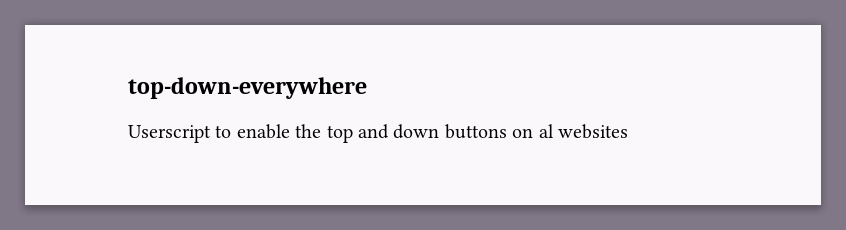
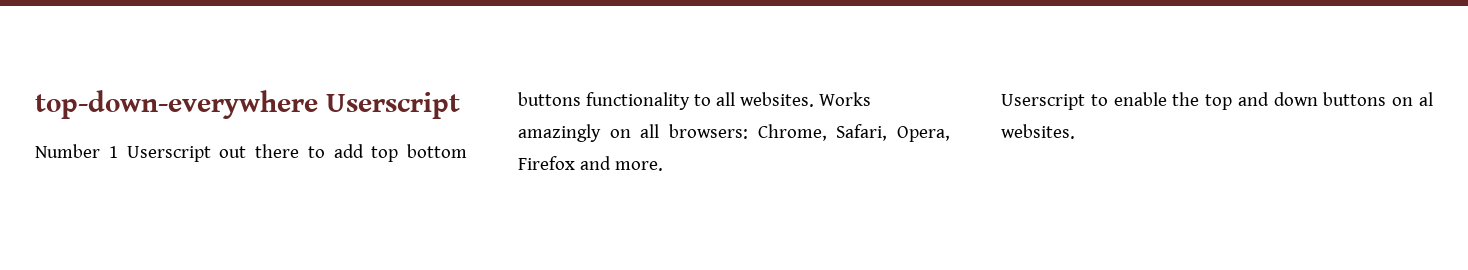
(367, 88) none -> [326,92,460,119] [35,144,467,162] [518,92,871,110] [518,124,950,142] [518,156,663,171] Userscript // Number 1 Userscript out there to add top bottom buttons functionality to all websites. Works amazingly on all browsers: Chrome, Safari, Opera, Firefox and more.
[557,124,628,139] websites -> [1001,124,1075,139] websites.

